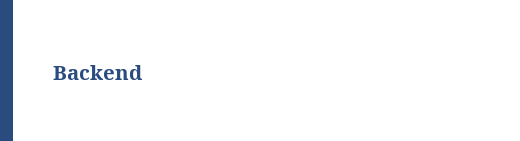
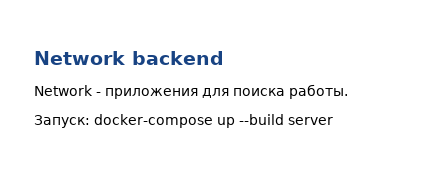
[53,65,143,80] Backend -> [34,51,224,65] [34,84,348,99] [34,114,333,128] Network backend // Network - приложения для поиска работы. // Запуск: docker-compose up --build server

